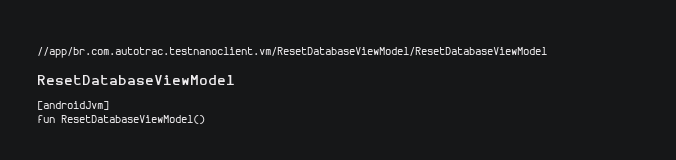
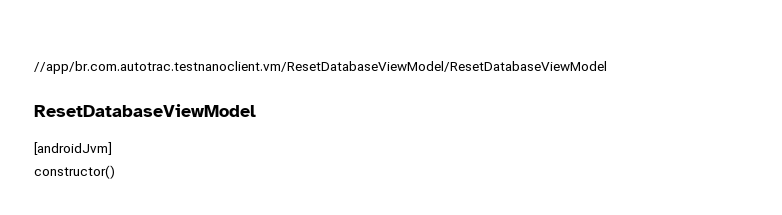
[37,115,205,124] fun ResetDatabaseViewModel() -> [34,165,115,179] constructor()

